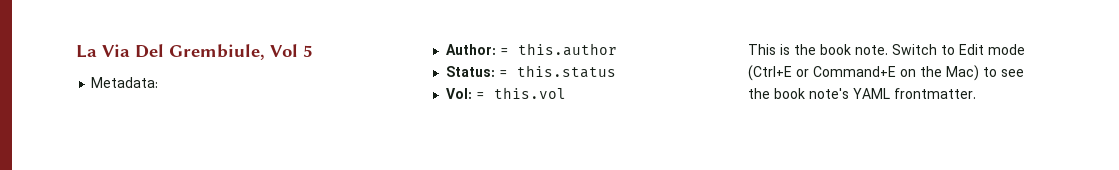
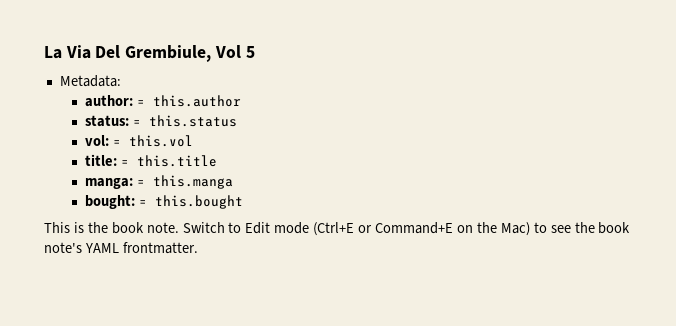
[445,44,496,55] Author: -> [84,95,133,107] author:
[445,66,495,77] Status: -> [84,115,129,127] status:
[445,88,472,99] Vol: -> [84,135,109,146] vol:
(566, 93) none -> [84,154,217,167] [84,175,233,189] [84,195,243,209] // title: = this.title // manga: = this.manga // bought: = this.bought

